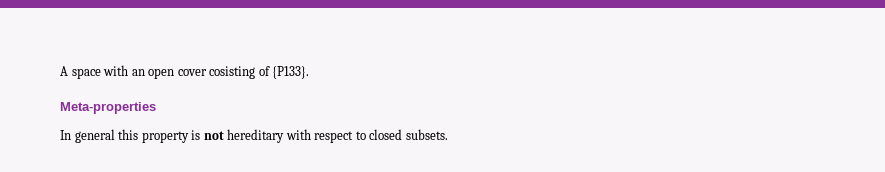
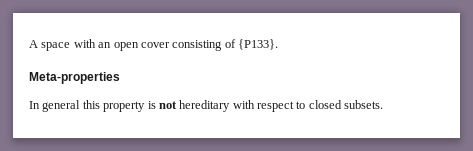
[209,66,256,79] cosisting -> [172,40,223,51] consisting

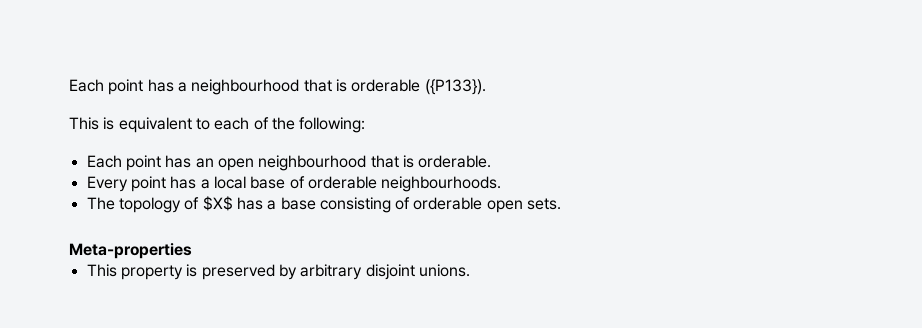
[29,39,278,51] [29,72,120,84] [29,100,384,112] A space with an open cover consisting of {P133}. // Meta-properties // In general this property is not hereditary with respect to closed subsets. -> [69,79,486,95] [69,117,366,133] [86,155,492,171] [86,176,502,192] [86,196,562,213] [69,243,192,259] [86,264,470,280] Each point has a neighbourhood that is orderable ({P133}). // This is equivalent to each of the following: // Each point has an open neighbourhood that is orderable. // Every point has a local base of orderable neighbourhoods. // The topology of $X$ has a base consisting of orderable open sets. // Meta-properties // This property is preserved by arbitrary disjoint unions.

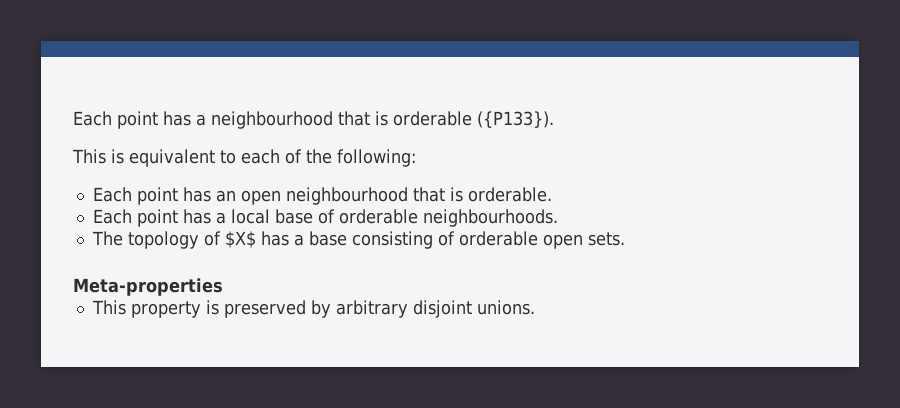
[86,176,128,192] Every -> [92,209,132,224] Each

